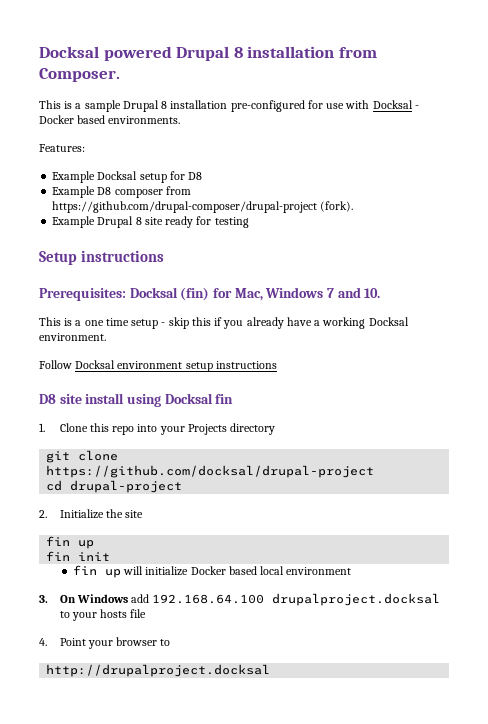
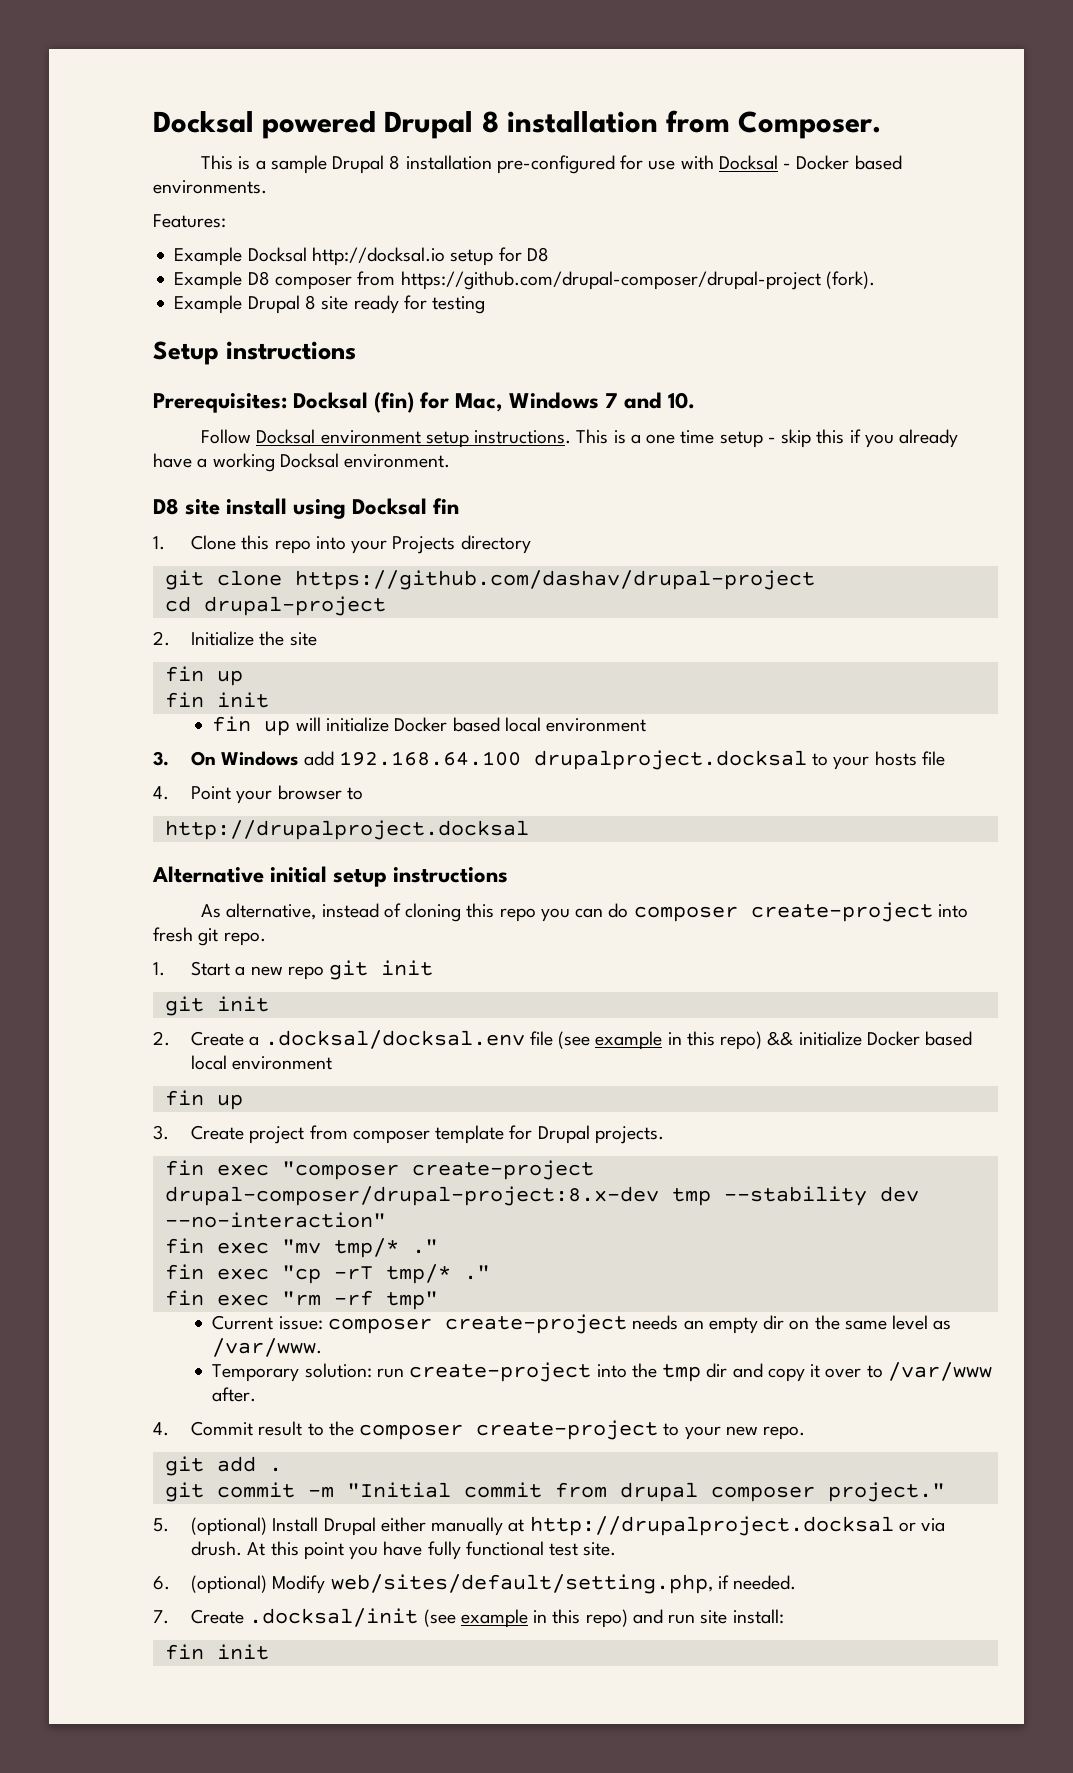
(138, 175) none -> [311,247,445,266] http://docksal.io
(381, 293) none -> [200,429,572,448] Follow Docksal environment setup instructions.
[39,360,277,372] // Follow Docksal environment setup instructions -> (451, 461) none
[46,465,375,478] https://github.com/docksal/drupal-project -> [294,570,815,590] https://github.com/dashav/drupal-project
(271, 670) none -> [152,866,509,887] [200,902,968,922] [153,927,266,946] [153,960,434,980] [164,996,269,1016] [153,1030,973,1050] [191,1055,333,1070] [164,1090,243,1110] [153,1125,664,1144] [164,1160,594,1180] [164,1186,919,1206] [164,1212,386,1228] [164,1238,438,1258] [164,1264,490,1284] [164,1290,438,1310] [212,1314,952,1334] [212,1338,323,1357] [212,1362,992,1382] [212,1387,257,1402] [153,1420,806,1440] [164,1456,282,1476] [164,1482,945,1502] [153,1516,946,1536] [191,1541,617,1560] [153,1574,797,1594] [153,1608,784,1628] [164,1644,269,1660] // Alternative initial setup instructions // As alternative, instead of cloning this repo you can do composer create-project into fresh git repo. // 1. Start a new repo git init // git init // 2. Create a .docksal/docksal.env file (see example in this repo) && initialize Docker based local environment // fin up // 3. Create project from composer template for Drupal projects. // fin exec "composer create-project drupal-composer/drupal-project:8.x-dev tmp --stability dev --no-interaction" // fin exec "mv tmp/* ." // fin exec "cp -rT tmp/* ." // fin exec "rm -rf tmp" // Current issue: composer create-project needs an empty dir on the same level as /var/www. // Temporary solution: run create-project into the tmp dir and copy it over to /var/www after. // 4. Commit result to the composer create-project to your new repo. // git add . // git commit -m "Initial commit from drupal composer project." // 5. (optional) Install Drupal either manually at http://drupalproject.docksal or via drush. At this point you have fully functional test site. // 6. (optional) Modify web/sites/default/setting.php, if needed. // 7. Create .docksal/init (see example in this repo) and run site install: // fin init

